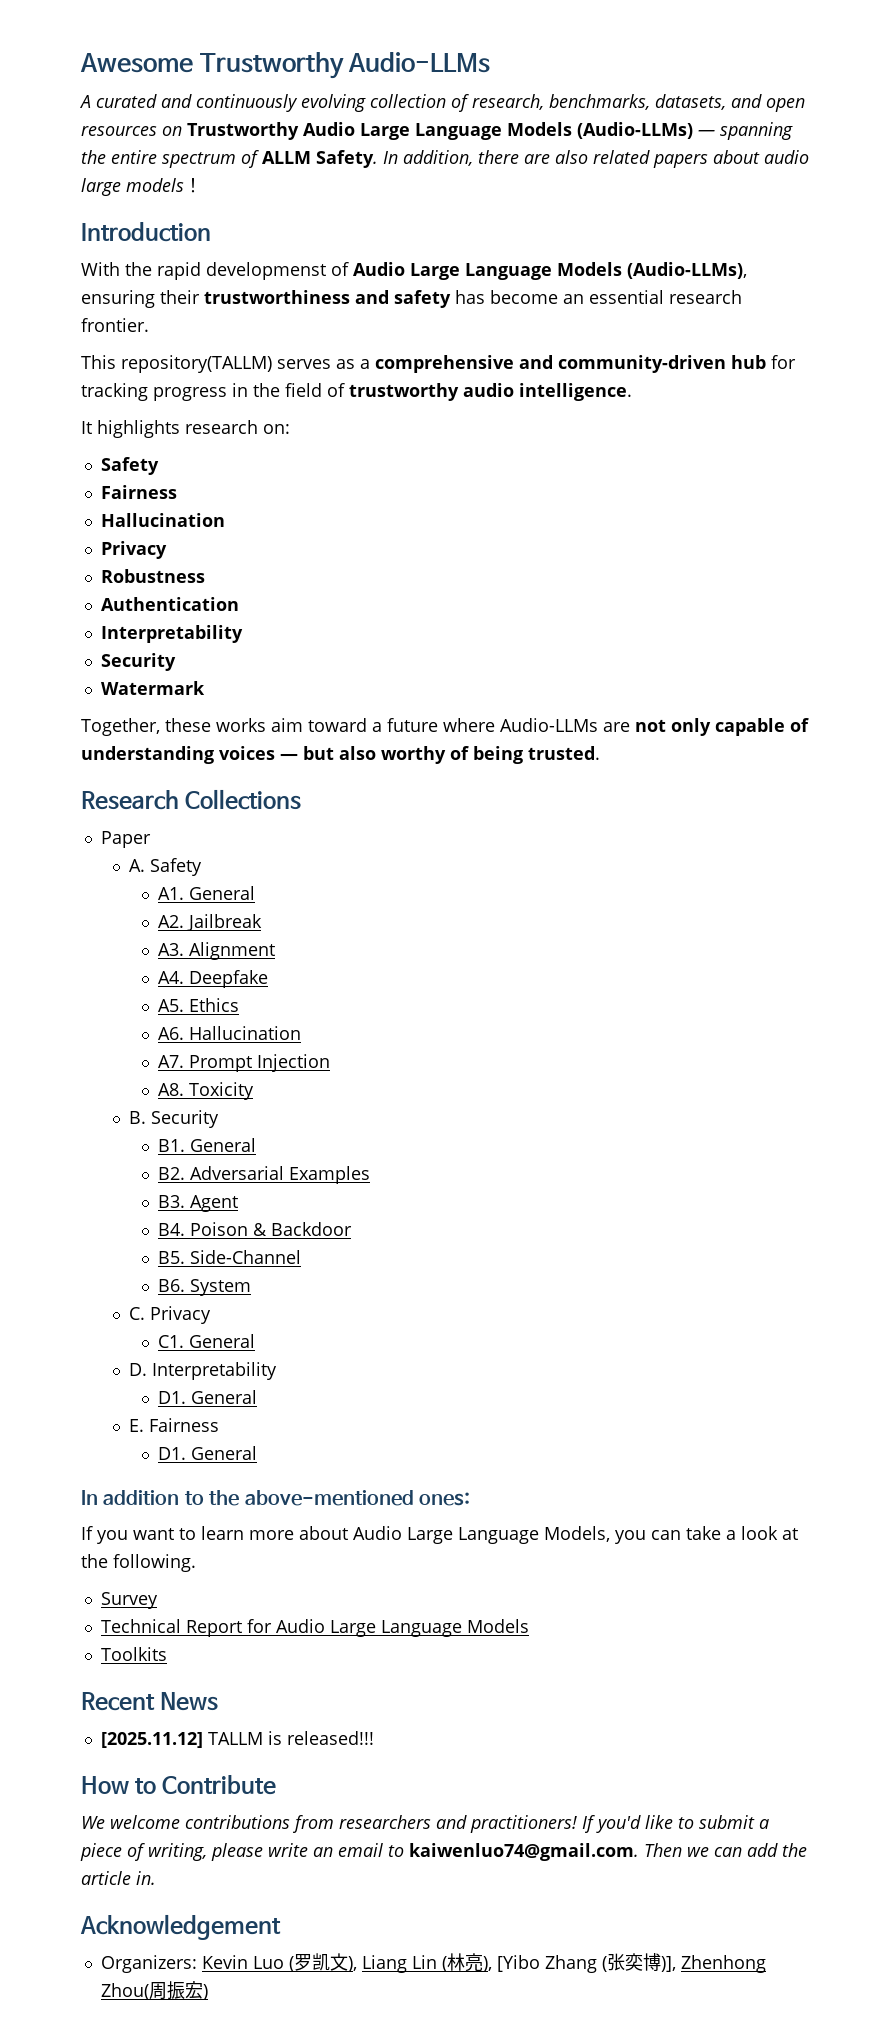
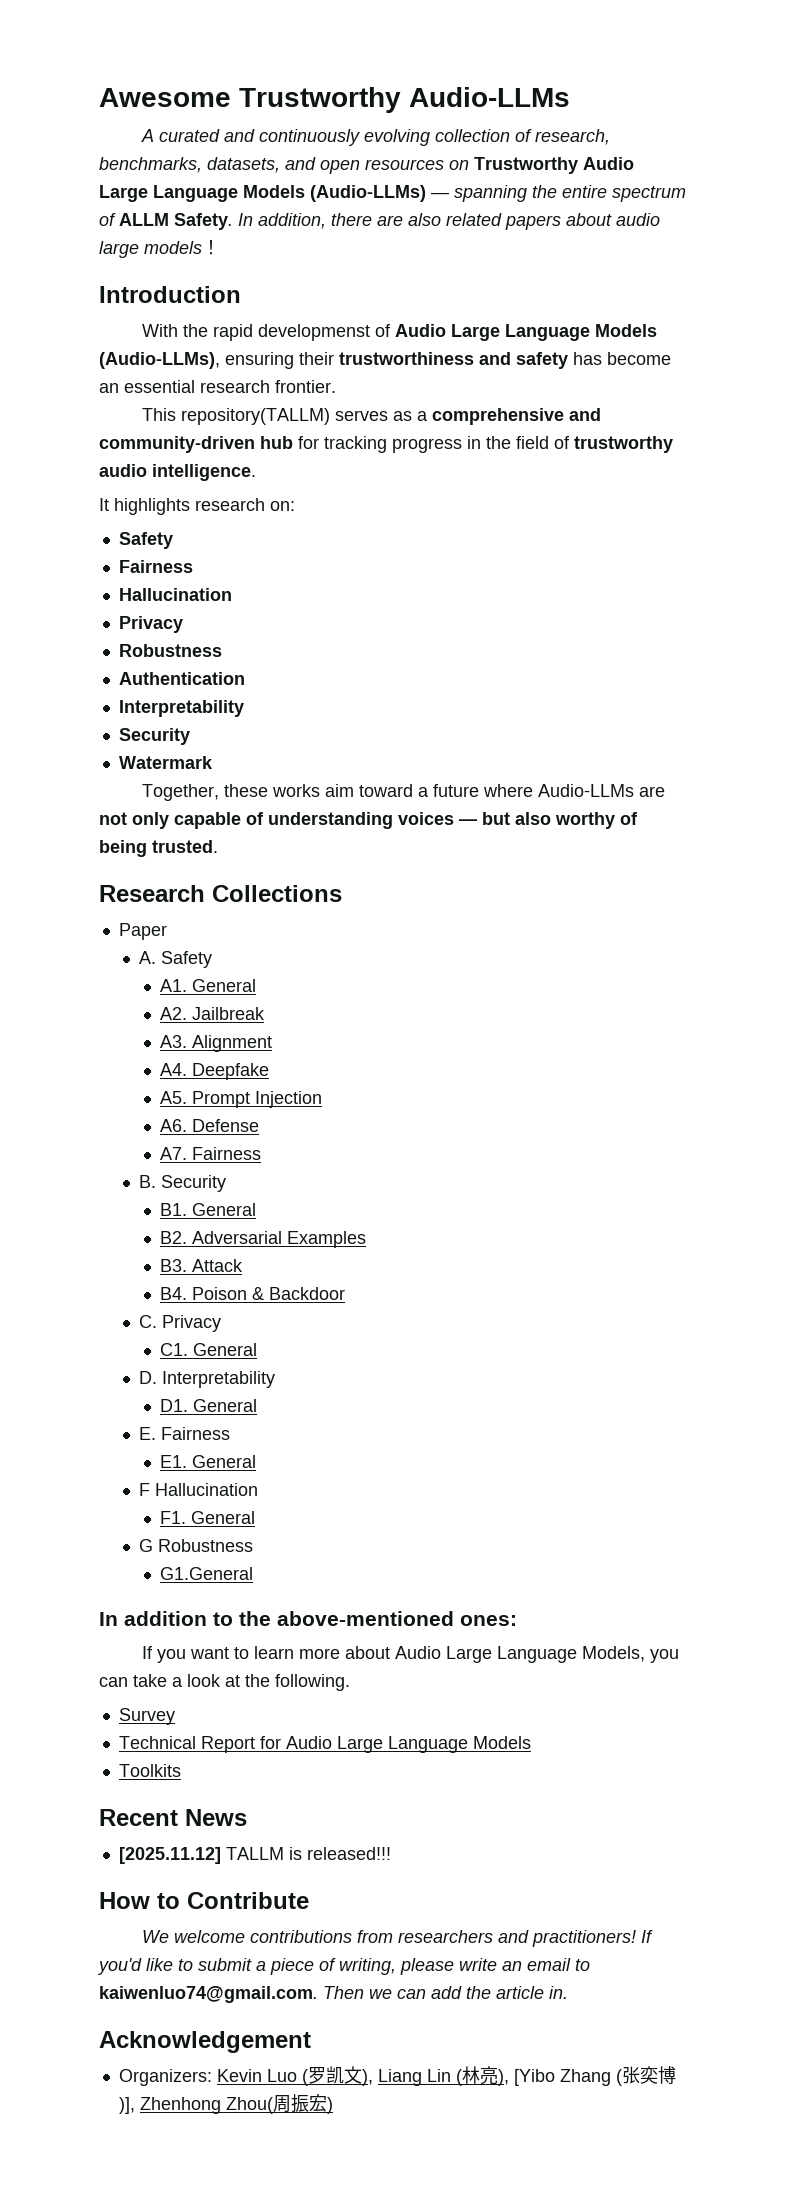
[189,998,240,1012] [158,1026,302,1040] [158,1054,331,1072] [158,1082,255,1100] Ethics // A6. Hallucination // A7. Prompt Injection // A8. Toxicity -> [191,1091,322,1108] [159,1119,259,1132] [159,1147,261,1160] Prompt Injection // A6. Defense // A7. Fairness
[190,1195,239,1212] Agent -> [191,1259,243,1272] Attack
[158,1250,302,1264] [158,1279,252,1296] // B5. Side-Channel // B6. System -> (345, 1293) none
[158,1446,258,1460] D1. General -> [159,1455,256,1468] [139,1483,259,1496] [159,1511,255,1524] [139,1539,254,1552] [159,1567,253,1580] E1. General // F Hallucination // F1. General // G Robustness // G1.General

